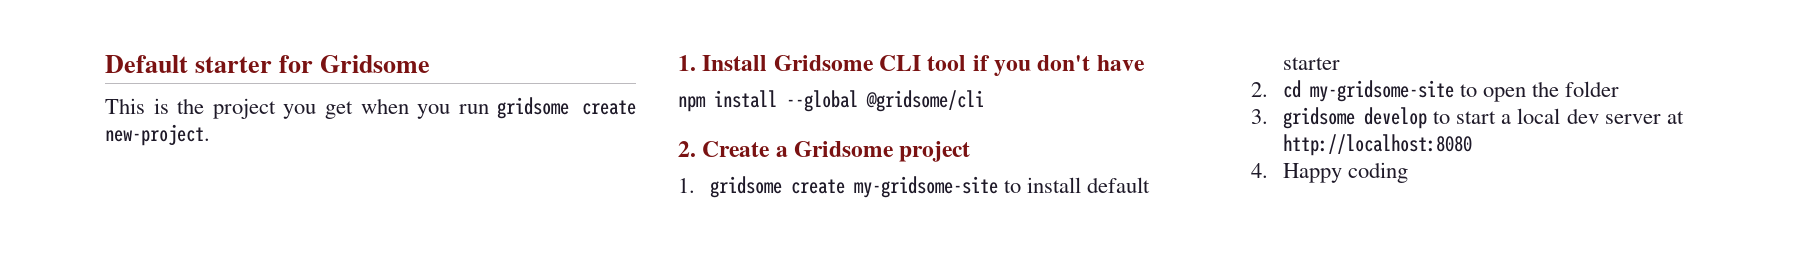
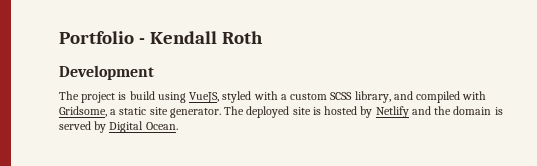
[105,55,431,73] [105,97,636,119] [105,124,210,146] [678,55,1145,76] [678,90,984,112] [678,141,971,162] [678,176,1151,198] [1283,57,1341,70] [1251,80,1620,102] [1251,107,1684,129] [1283,134,1473,156] [1251,162,1409,183] Default starter for Gridsome // This is the project you get when you run gridsome create new-project. // 1. Install Gridsome CLI tool if you don't have // npm install --global @gridsome/cli // 2. Create a Gridsome project // 1. gridsome create my-gridsome-site to install default starter // 2. cd my-gridsome-site to open the folder // 3. gridsome develop to start a local dev server at http://localhost:8080 // 4. Happy coding -> [59,31,263,44] [59,65,154,80] [59,91,487,103] [59,106,503,118] [59,121,178,133] Portfolio - Kendall Roth // Development // The project is build using VueJS, styled with a custom SCSS library, and compiled with Gridsome, a static site generator. The deployed site is hosted by Netlify and the domain is served by Digital Ocean.

